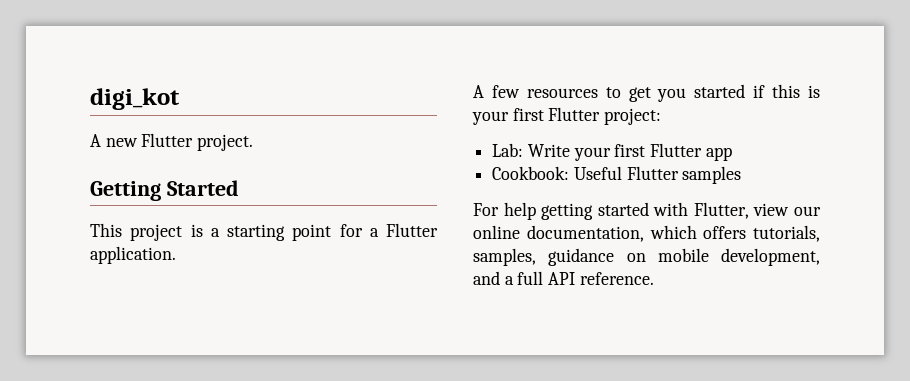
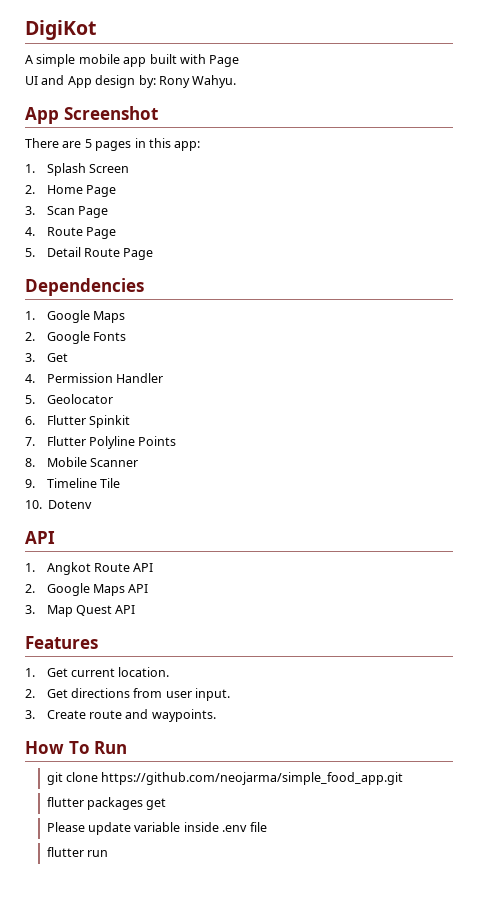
[90,88,180,110] [90,133,254,151] [90,180,239,201] [90,223,438,241] [90,246,176,264] [473,84,821,102] [472,107,662,125] [492,143,732,161] [492,166,742,184] [473,202,821,220] [473,225,820,242] [473,248,820,266] [473,271,654,285] digi_kot // A new Flutter project. // Getting Started // This project is a starting point for a Flutter application. // A few resources to get you started if this is your first Flutter project: // Lab: Write your first Flutter app // Cookbook: Useful Flutter samples // For help getting started with Flutter, view our online documentation, which offers tutorials, samples, guidance on mobile development, and a full API reference. -> [25,20,96,40] [25,54,240,67] [25,75,237,88] [25,106,158,124] [25,138,201,151] [25,163,130,176] [25,185,117,197] [25,206,109,218] [25,227,117,239] [25,247,154,260] [25,278,144,296] [25,310,126,323] [25,331,127,344] [25,353,68,362] [25,373,164,383] [25,394,113,404] [25,415,131,428] [25,436,177,449] [25,457,139,467] [25,478,121,488] [25,500,93,509] [25,531,55,544] [25,562,154,575] [25,583,149,596] [25,605,136,617] [25,636,98,649] [25,667,170,677] [25,688,231,701] [25,709,216,722] [25,741,128,754] [46,772,404,785] [46,797,167,810] [46,822,267,835] [46,847,109,857] DigiKot // A simple mobile app built with Page // UI and App design by: Rony Wahyu. // App Screenshot // There are 5 pages in this app: // 1. Splash Screen // 2. Home Page // 3. Scan Page // 4. Route Page // 5. Detail Route Page // Dependencies // 1. Google Maps // 2. Google Fonts // 3. Get // 4. Permission Handler // 5. Geolocator // 6. Flutter Spinkit // 7. Flutter Polyline Points // 8. Mobile Scanner // 9. Timeline Tile // 10. Dotenv // API // 1. Angkot Route API // 2. Google Maps API // 3. Map Quest API // Features // 1. Get current location. // 2. Get directions from user input. // 3. Create route and waypoints. // How To Run // git clone https://github.com/neojarma/simple_food_app.git // flutter packages get // Please update variable inside .env file // flutter run

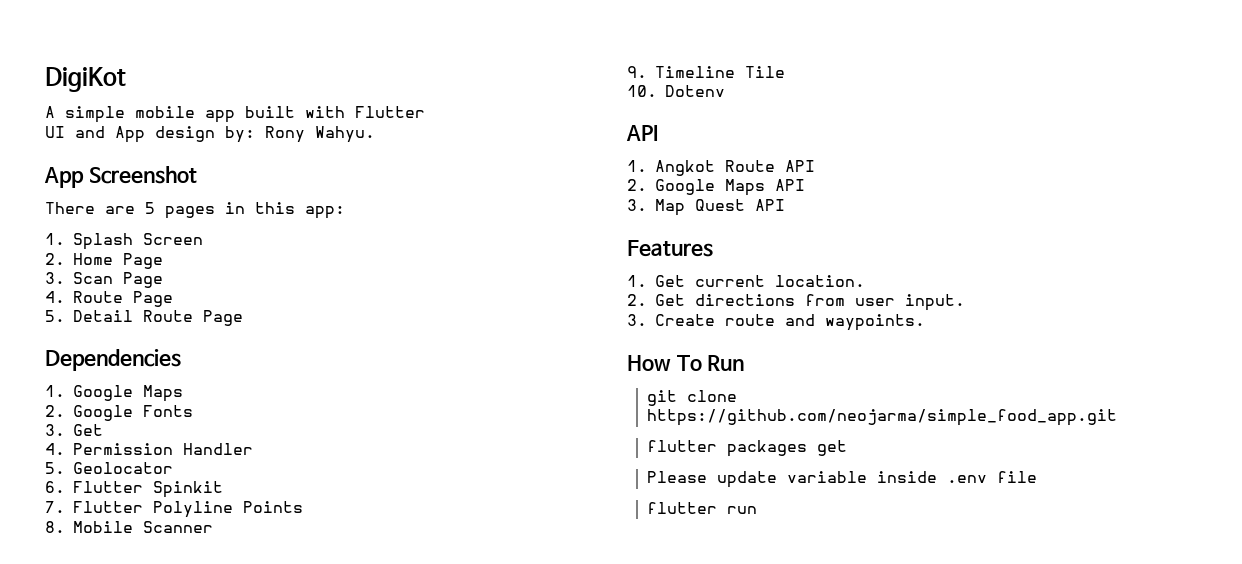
[209,55,240,67] Page -> [355,106,425,118] Flutter

